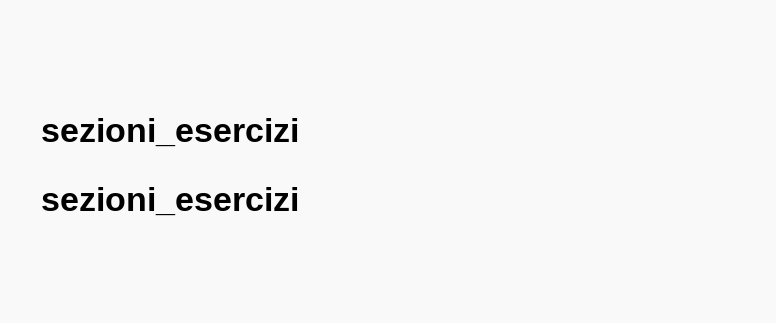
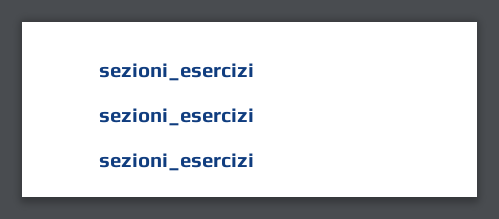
[41,118,299,147] [41,187,299,216] sezioni_esercizi // sezioni_esercizi -> [99,63,254,81] [99,108,254,126] [99,153,254,171] sezioni_esercizi // sezioni_esercizi // sezioni_esercizi

